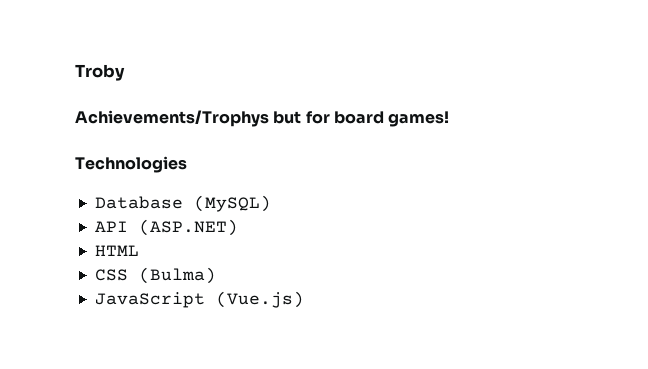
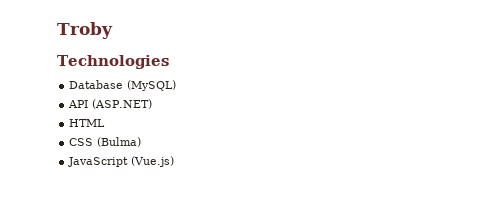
[75,110,450,127] // Achievements/Trophys but for board games! -> (113, 30) none

